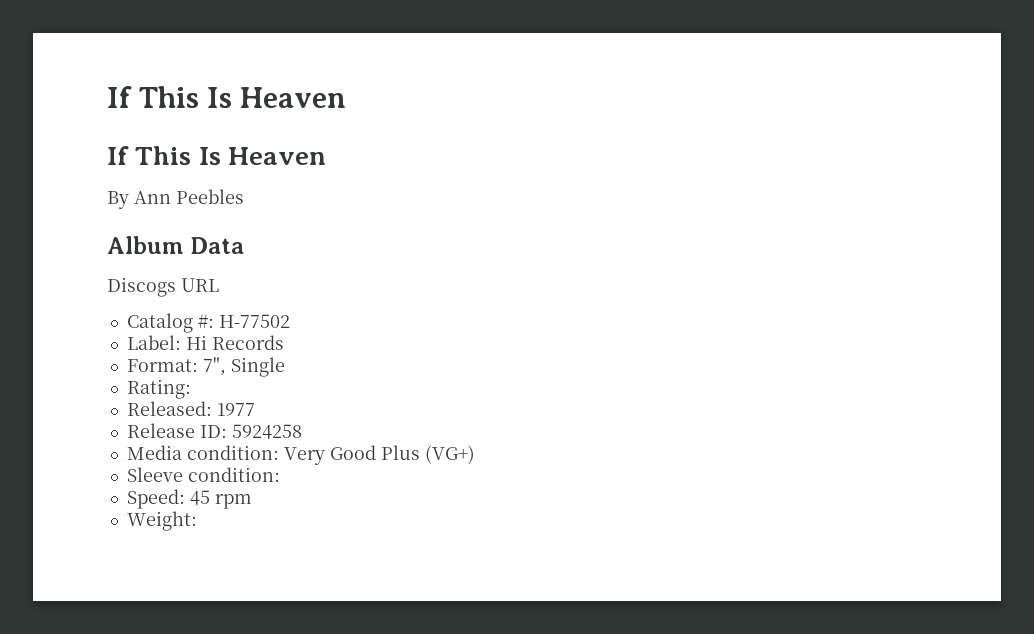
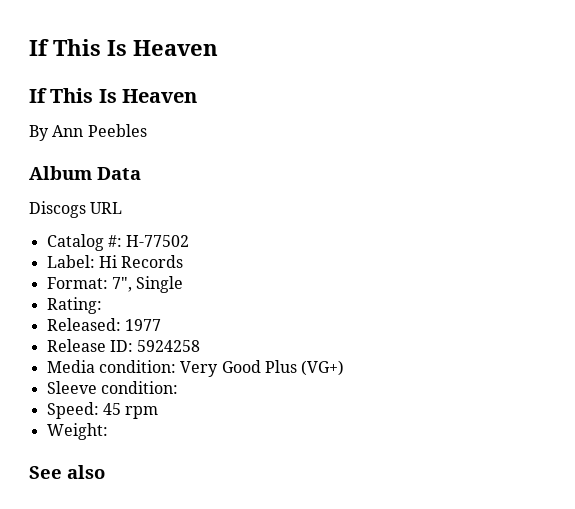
(197, 521) none -> [29,465,105,479] // See also

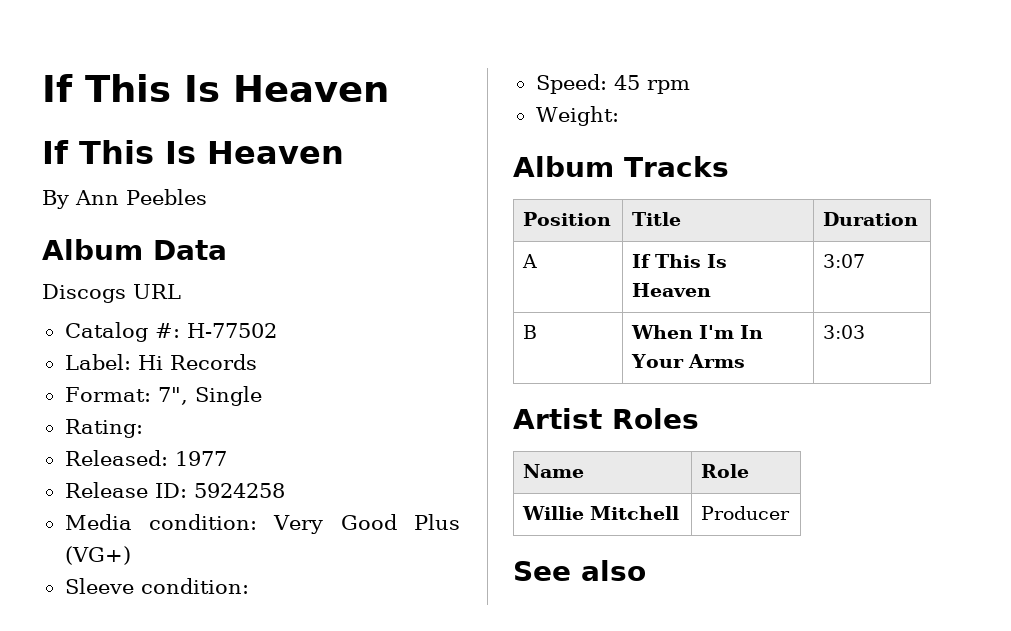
(108, 431) none -> [513,156,729,177] [523,212,612,226] [632,212,682,226] [823,212,919,226] [522,254,538,268] [632,254,728,268] [632,283,712,297] [823,254,866,268] [523,325,538,339] [631,325,764,339] [631,354,746,368] [823,325,866,339] [513,408,699,429] [523,464,585,478] [701,464,750,478] [522,506,680,520] [701,506,791,520] // Album Tracks // Position | Title | Duration // A | If This Is Heaven | 3:07 // B | When I'm In Your Arms | 3:03 // Artist Roles // Name | Role // Willie Mitchell | Producer

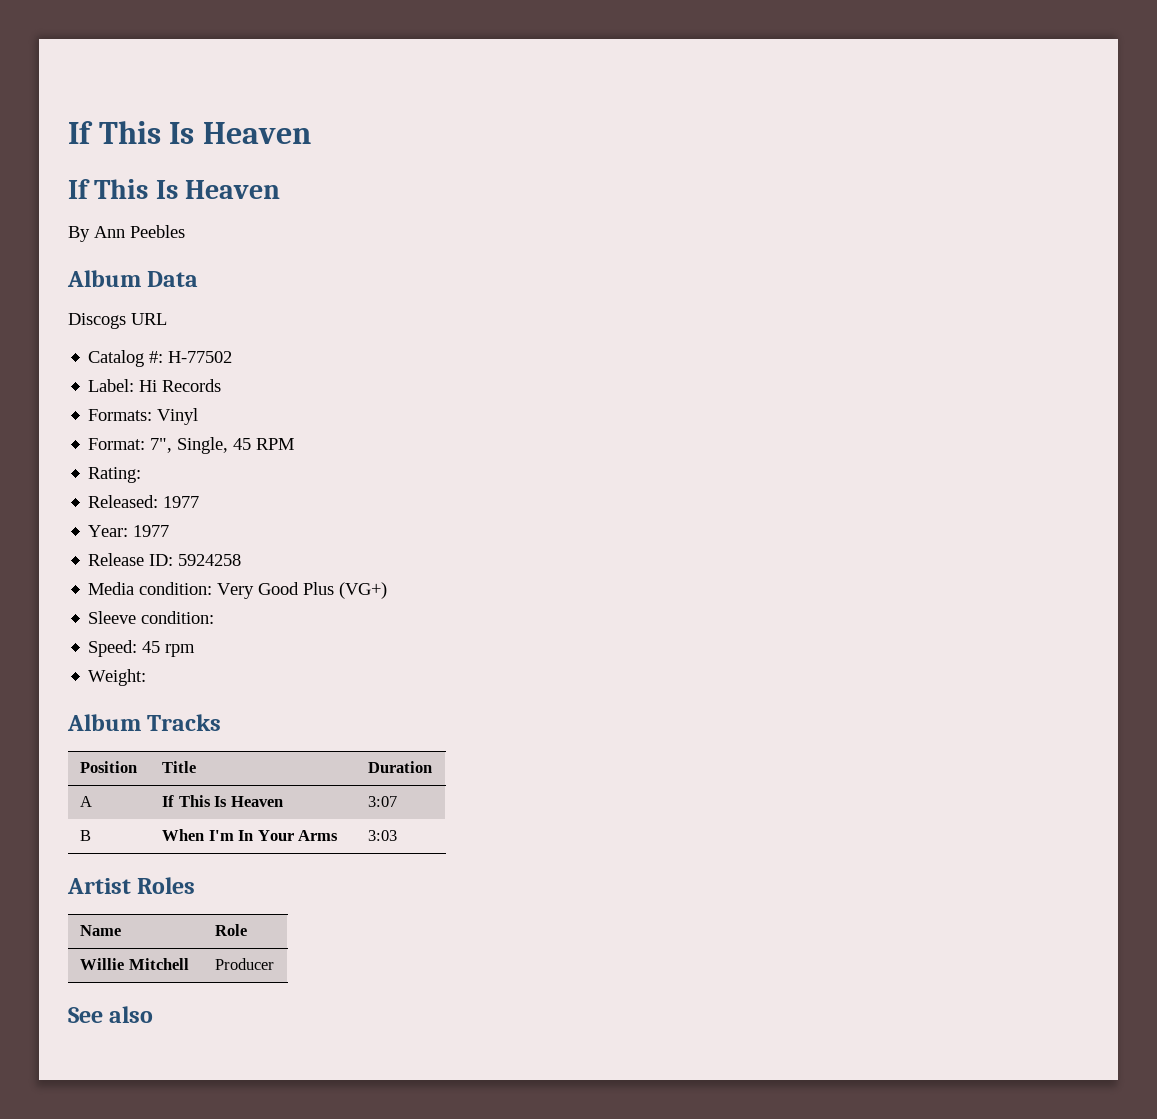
(257, 362) none -> [88,408,199,425] // Formats: Vinyl
[194,386,262,406] Single -> [177,437,295,454] Single, 45 RPM
(227, 458) none -> [88,525,170,537] // Year: 1977

